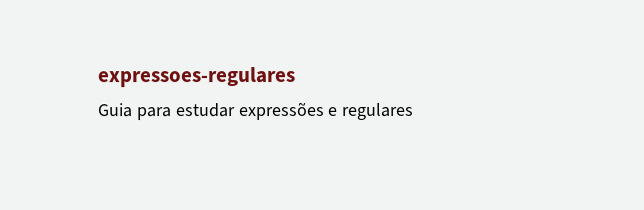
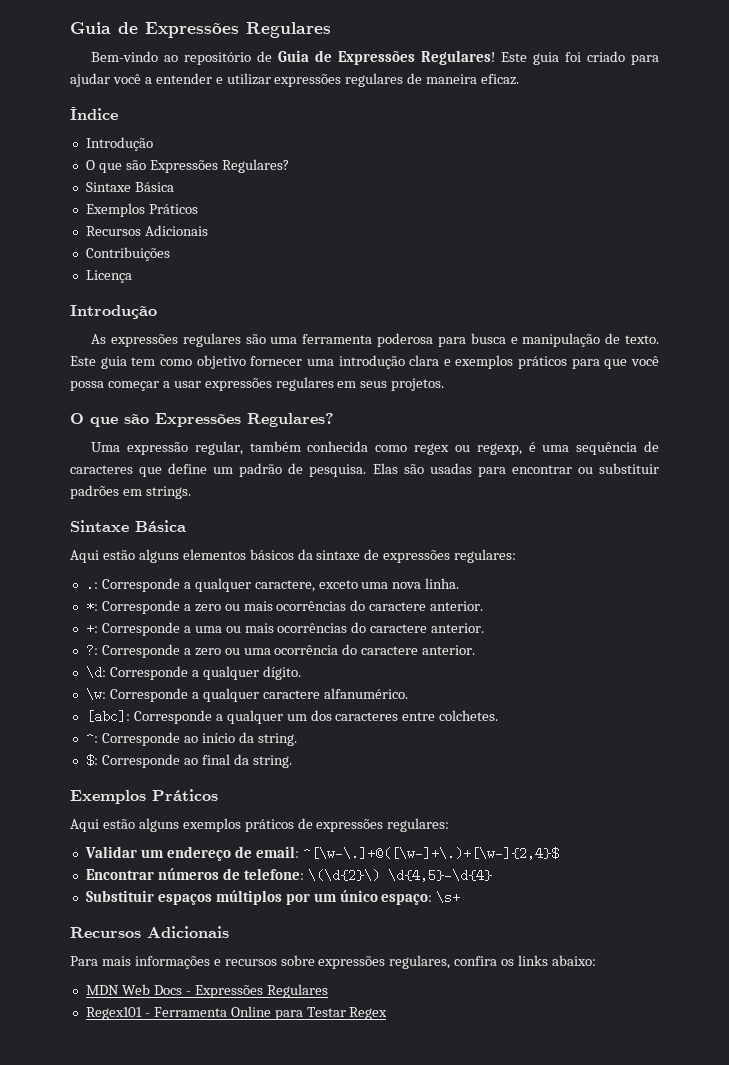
[97,67,295,88] [97,101,415,121] expressoes-regulares // Guia para estudar expressões e regulares -> [70,22,331,38] [91,50,659,65] [70,73,520,87] [70,107,118,120] [85,137,153,151] [85,159,289,173] [85,182,174,192] [85,203,198,217] [85,225,208,236] [85,247,170,261] [85,270,132,283] [70,305,157,319] [91,333,660,347] [70,355,660,369] [70,377,445,391] [70,413,334,427] [91,441,660,455] [70,463,660,477] [70,485,191,499] [70,520,186,532] [70,549,517,563] [85,578,460,592] [85,600,484,614] [85,622,485,636] [85,644,476,658] [85,666,301,680] [85,688,408,702] [85,710,499,724] [85,732,297,746] [85,754,292,768] [70,789,218,804] [70,818,450,832] [84,846,559,861] [85,868,492,882] [85,890,461,905] [70,926,229,938] [70,955,597,969] [85,984,328,998] [85,1006,388,1020] Guia de Expressões Regulares // Bem-vindo ao repositório de Guia de Expressões Regulares! Este guia foi criado para ajudar você a entender e utilizar expressões regulares de maneira eficaz. // Índice // Introdução // O que são Expressões Regulares? // Sintaxe Básica // Exemplos Práticos // Recursos Adicionais // Contribuições // Licença // Introdução // As expressões regulares são uma ferramenta poderosa para busca e manipulação de texto. Este guia tem como objetivo fornecer uma introdução clara e exemplos práticos para que você possa começar a usar expressões regulares em seus projetos. // O que são Expressões Regulares? // Uma expressão regular, também conhecida como regex ou regexp, é uma sequência de caracteres que define um padrão de pesquisa. Elas são usadas para encontrar ou substituir padrões em strings. // Sintaxe Básica // Aqui estão alguns elementos básicos da sintaxe de expressões regulares: // .: Corresponde a qualquer caractere, exceto uma nova linha. // *: Corresponde a zero ou mais ocorrências do caractere anterior. // +: Corresponde a uma ou mais ocorrências do caractere anterior. // ?: Corresponde a zero ou uma ocorrência do caractere anterior. // \d: Corresponde a qualquer dígito. // \w: Corresponde a qualquer caractere alfanumérico. // [abc]: Corresponde a qualquer um dos caracteres entre colchetes. // ^: Corresponde ao início da string. // $: Corresponde ao final da string. // Exemplos Práticos // Aqui estão alguns exemplos práticos de expressões regulares: // Validar um endereço de email: ^[\w-\.]+@([\w-]+\.)+[\w-]{2,4}$ // Encontrar números de telefone: \(\d{2}\) \d{4,5}-\d{4} // Substituir espaços múltiplos por um único espaço: \s+ // Recursos Adicionais // Para mais informações e recursos sobre expressões regulares, confira os links abaixo: // MDN Web Docs - Expressões Regulares // Regex101 - Ferramenta Online para Testar Regex

